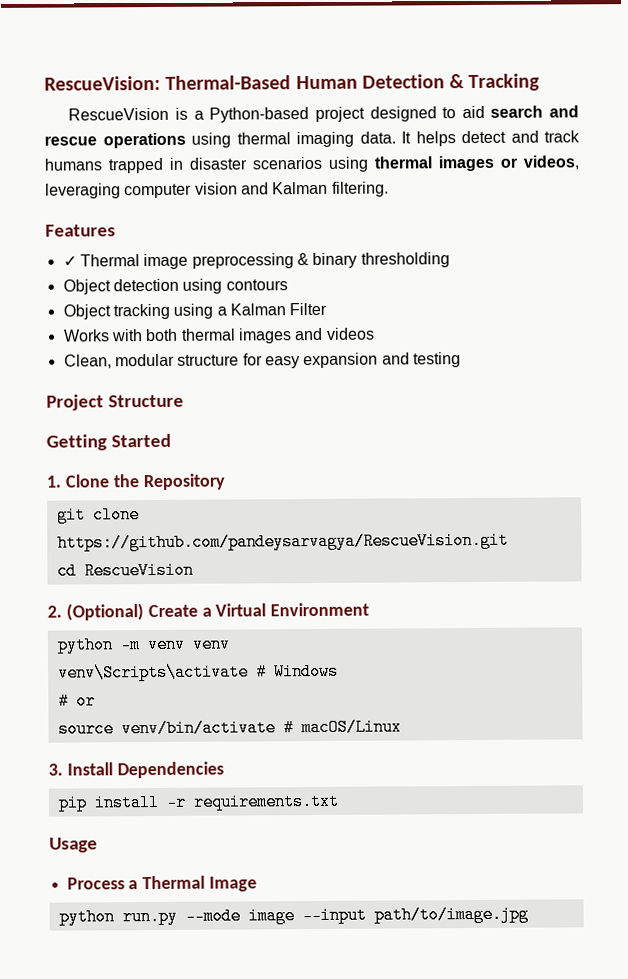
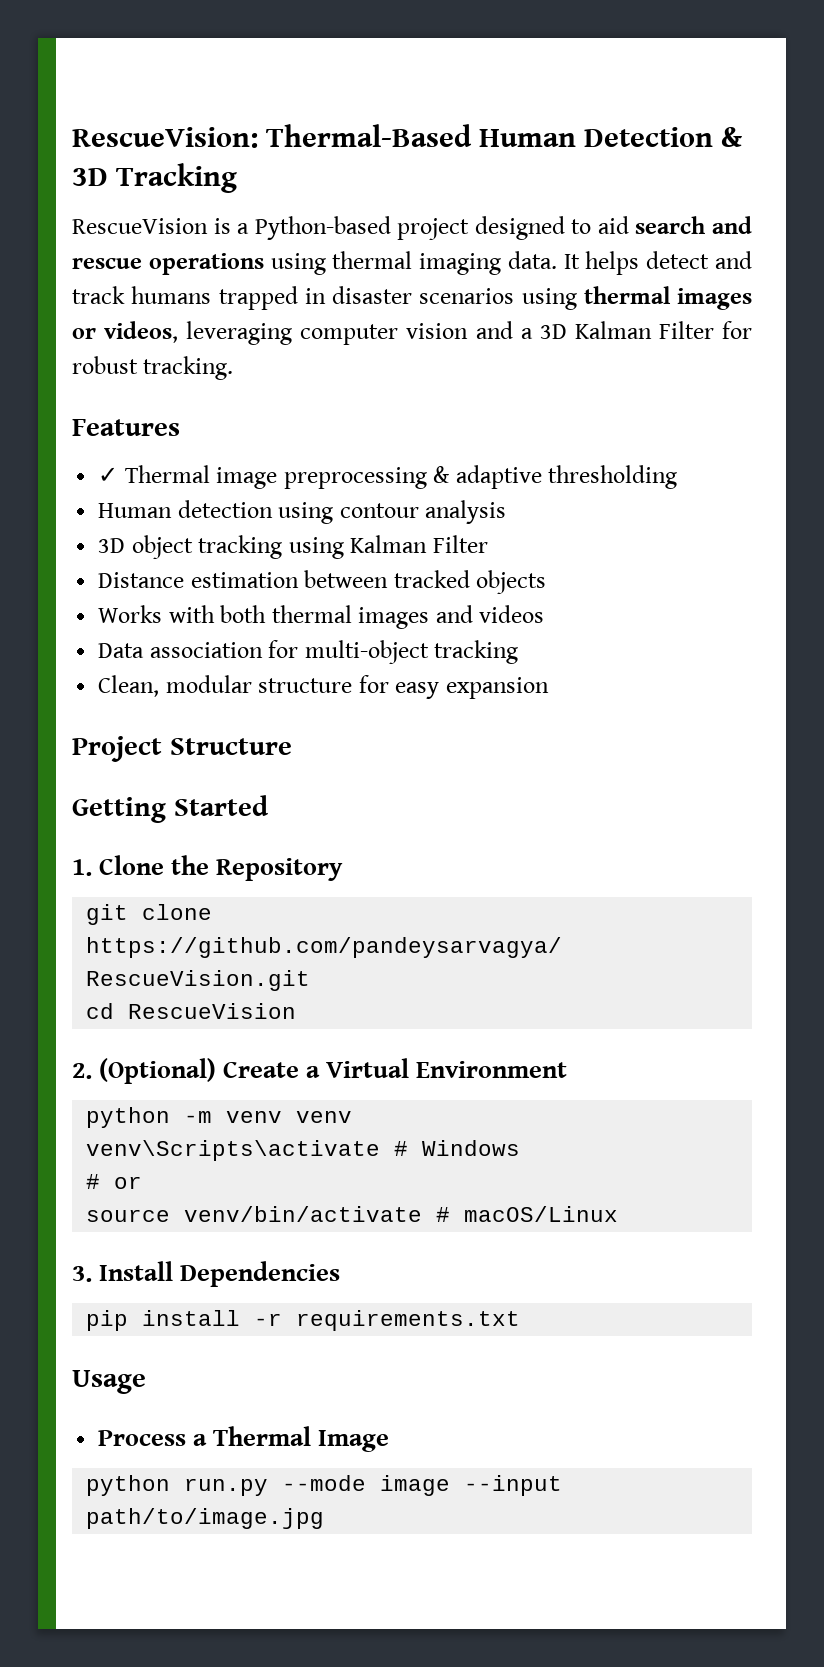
(466, 81) none -> [72,168,108,186] 3D
[272,181,389,197] Kalman filtering. -> [520,321,753,339] [72,356,234,380] a 3D Kalman Filter for robust tracking.
[312,252,358,269] binary -> [455,465,542,489] adaptive
[62,279,111,295] Object -> [98,503,173,518] Human
[225,279,288,291] [62,304,111,320] contours // Object -> [339,500,507,524] [98,535,193,559] contour analysis // 3D object
[216,302,328,316] a Kalman Filter -> [350,535,488,553] [98,570,547,594] Kalman Filter // Distance estimation between tracked objects
(375, 333) none -> [98,640,519,664] // Data association for multi-object tracking
[381,352,461,368] and testing -> (549, 688) none

